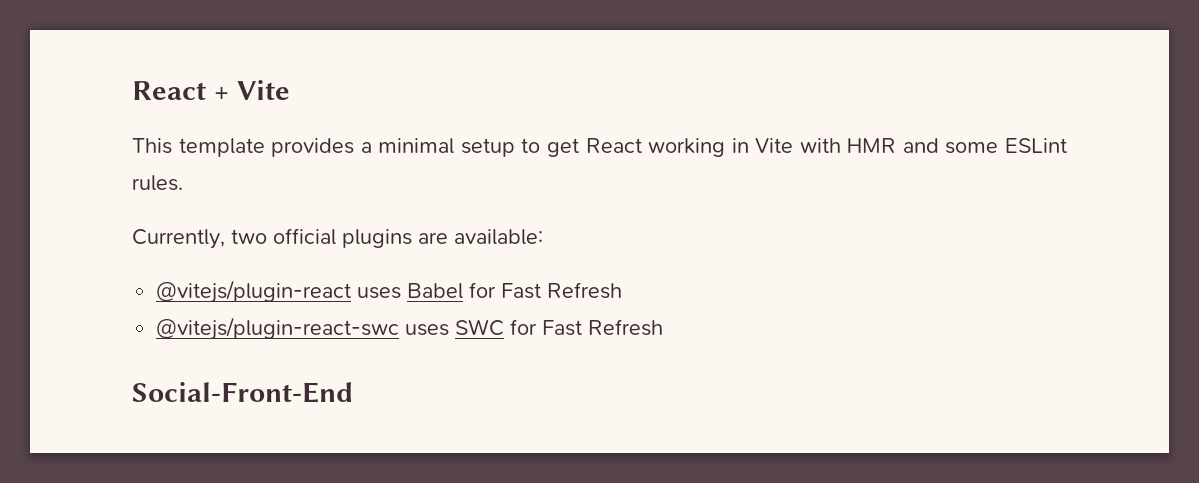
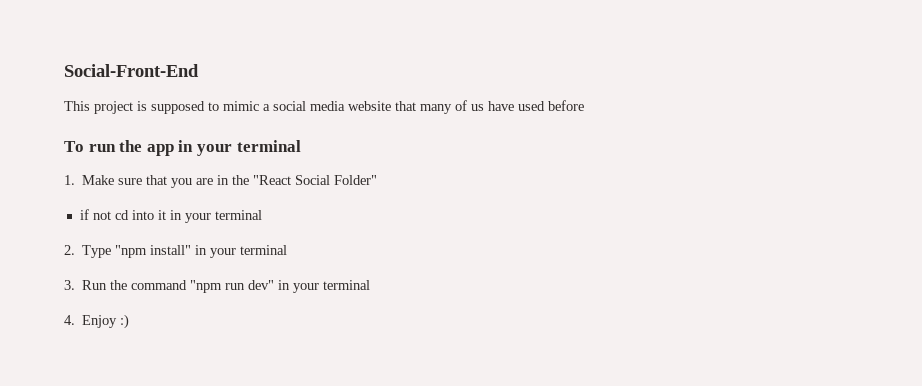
[132,80,290,100] [132,138,1067,157] [132,175,183,191] [132,228,543,249] [156,280,623,303] [156,317,664,340] [132,382,353,403] React + Vite // This template provides a minimal setup to get React working in Vite with HMR and some ESLint rules. // Currently, two official plugins are available: // @vitejs/plugin-react uses Babel for Fast Refresh // @vitejs/plugin-react-swc uses SWC for Fast Refresh // Social-Front-End -> [64,64,199,77] [64,100,584,114] [64,140,301,156] [64,175,378,188] [79,209,262,223] [64,245,288,258] [64,280,371,293] [64,314,130,329] Social-Front-End // This project is supposed to mimic a social media website that many of us have used before // To run the app in your terminal // 1. Make sure that you are in the "React Social Folder" // if not cd into it in your terminal // 2. Type "npm install" in your terminal // 3. Run the command "npm run dev" in your terminal // 4. Enjoy :)

